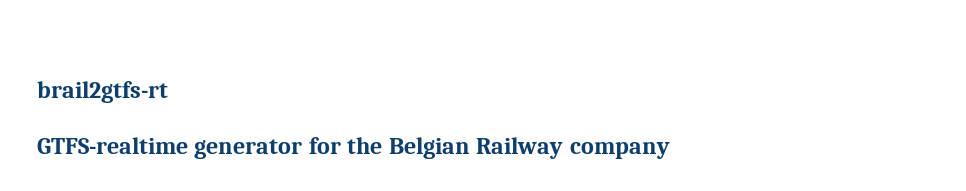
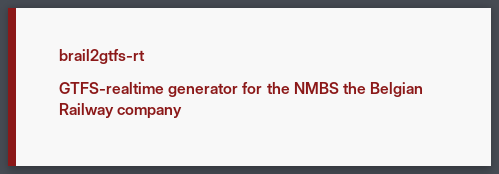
(383, 145) none -> [293,82,366,94] NMBS the

